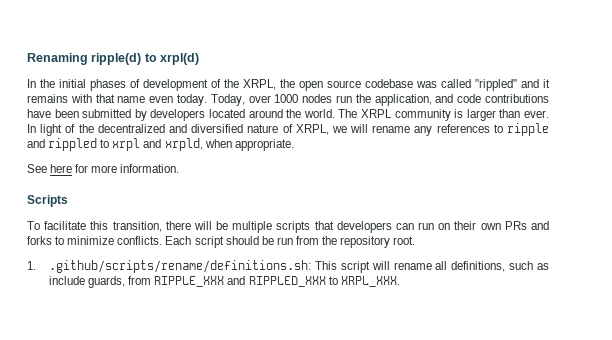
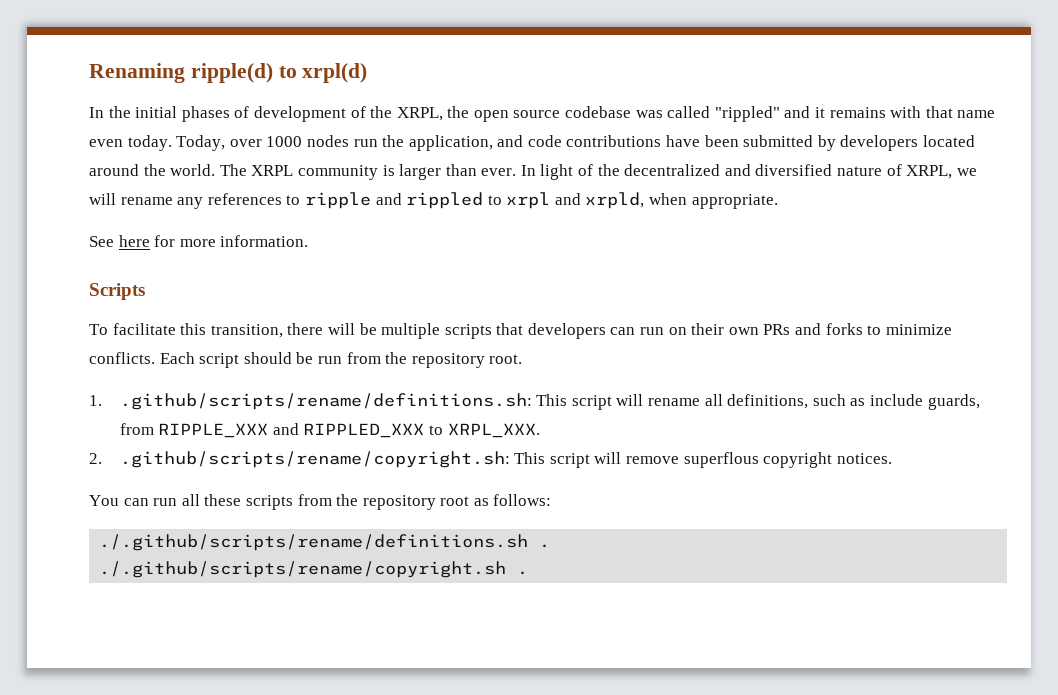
(400, 281) none -> [89,451,892,468] [89,494,552,510] [99,534,551,551] [99,561,529,578] // 2. .github/scripts/rename/copyright.sh: This script will remove superflous copyright notices. // You can run all these scripts from the repository root as follows: // ./.github/scripts/rename/definitions.sh . // ./.github/scripts/rename/copyright.sh .

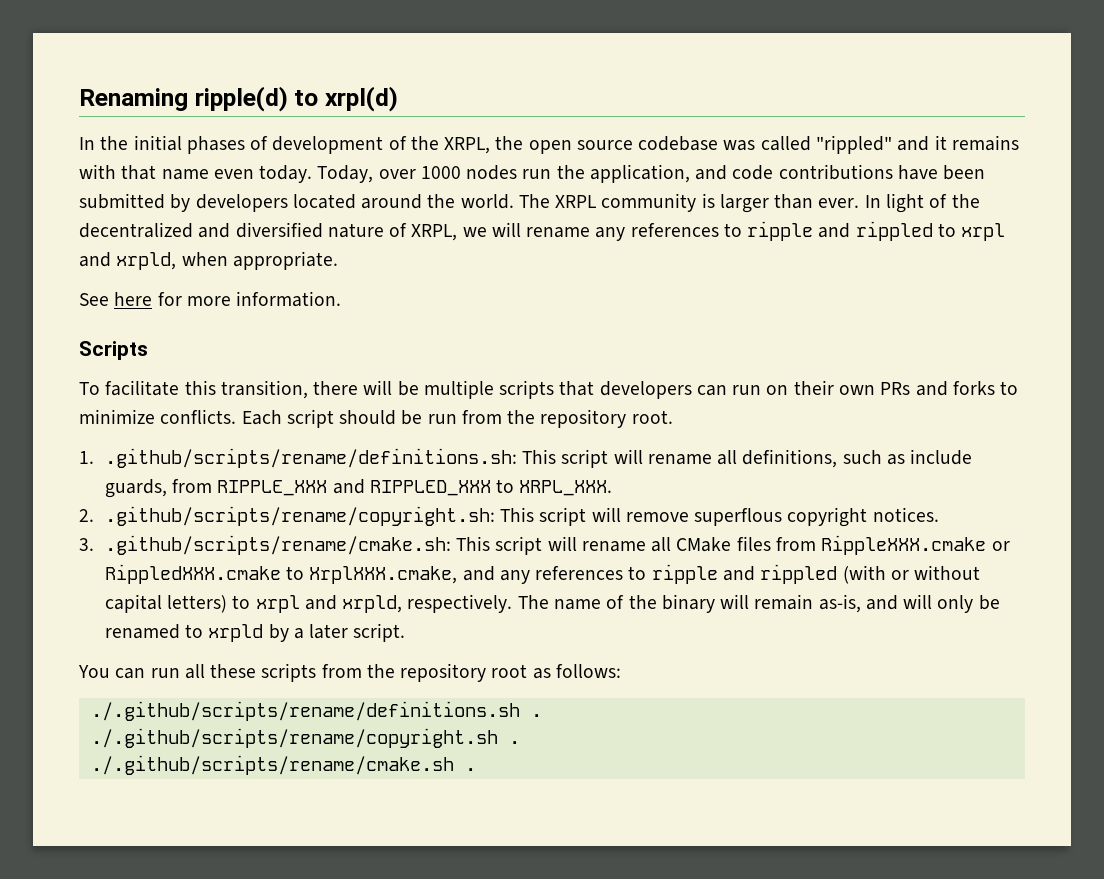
(892, 458) none -> [79,535,1010,555] [104,564,981,584] [104,594,1000,613] [104,623,406,642] // 3. .github/scripts/rename/cmake.sh: This script will rename all CMake files from RippleXXX.cmake or RippledXXX.cmake to XrplXXX.cmake, and any references to ripple and rippled (with or without capital letters) to xrpl and xrpld, respectively. The name of the binary will remain as-is, and will only be renamed to xrpld by a later script.
(529, 573) none -> [90,755,476,775] // ./.github/scripts/rename/cmake.sh .

